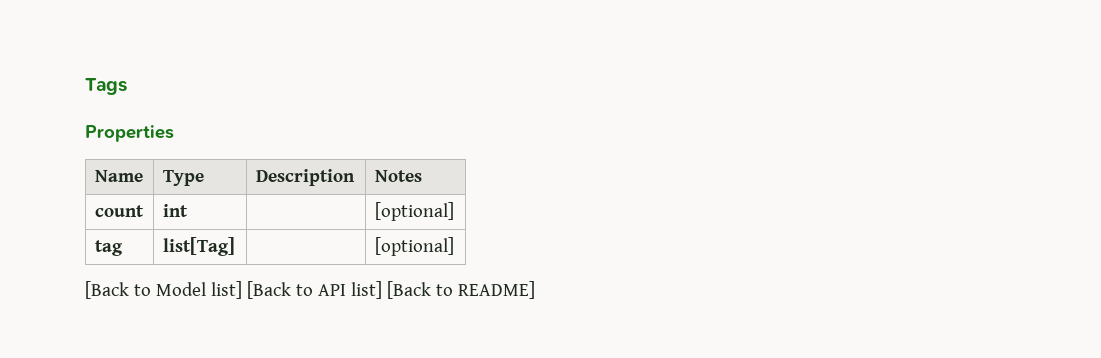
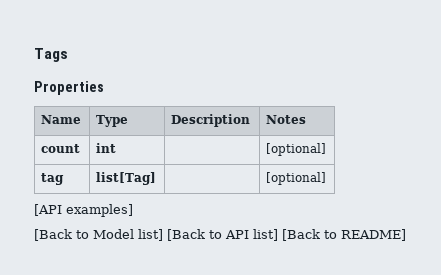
(454, 246) none -> [34,204,133,217] // [API examples]

